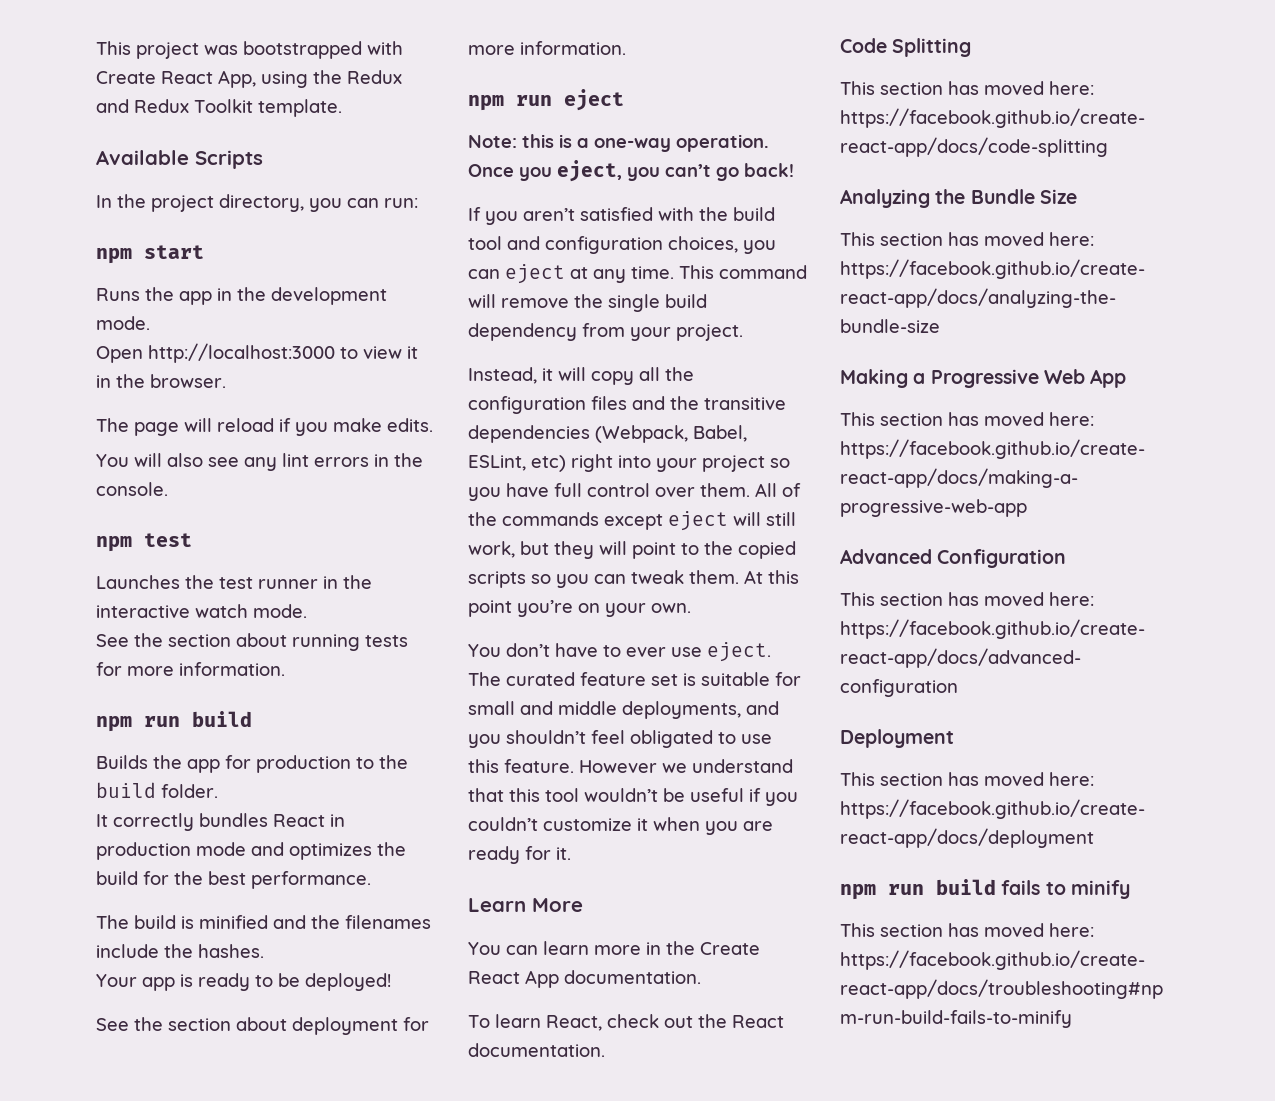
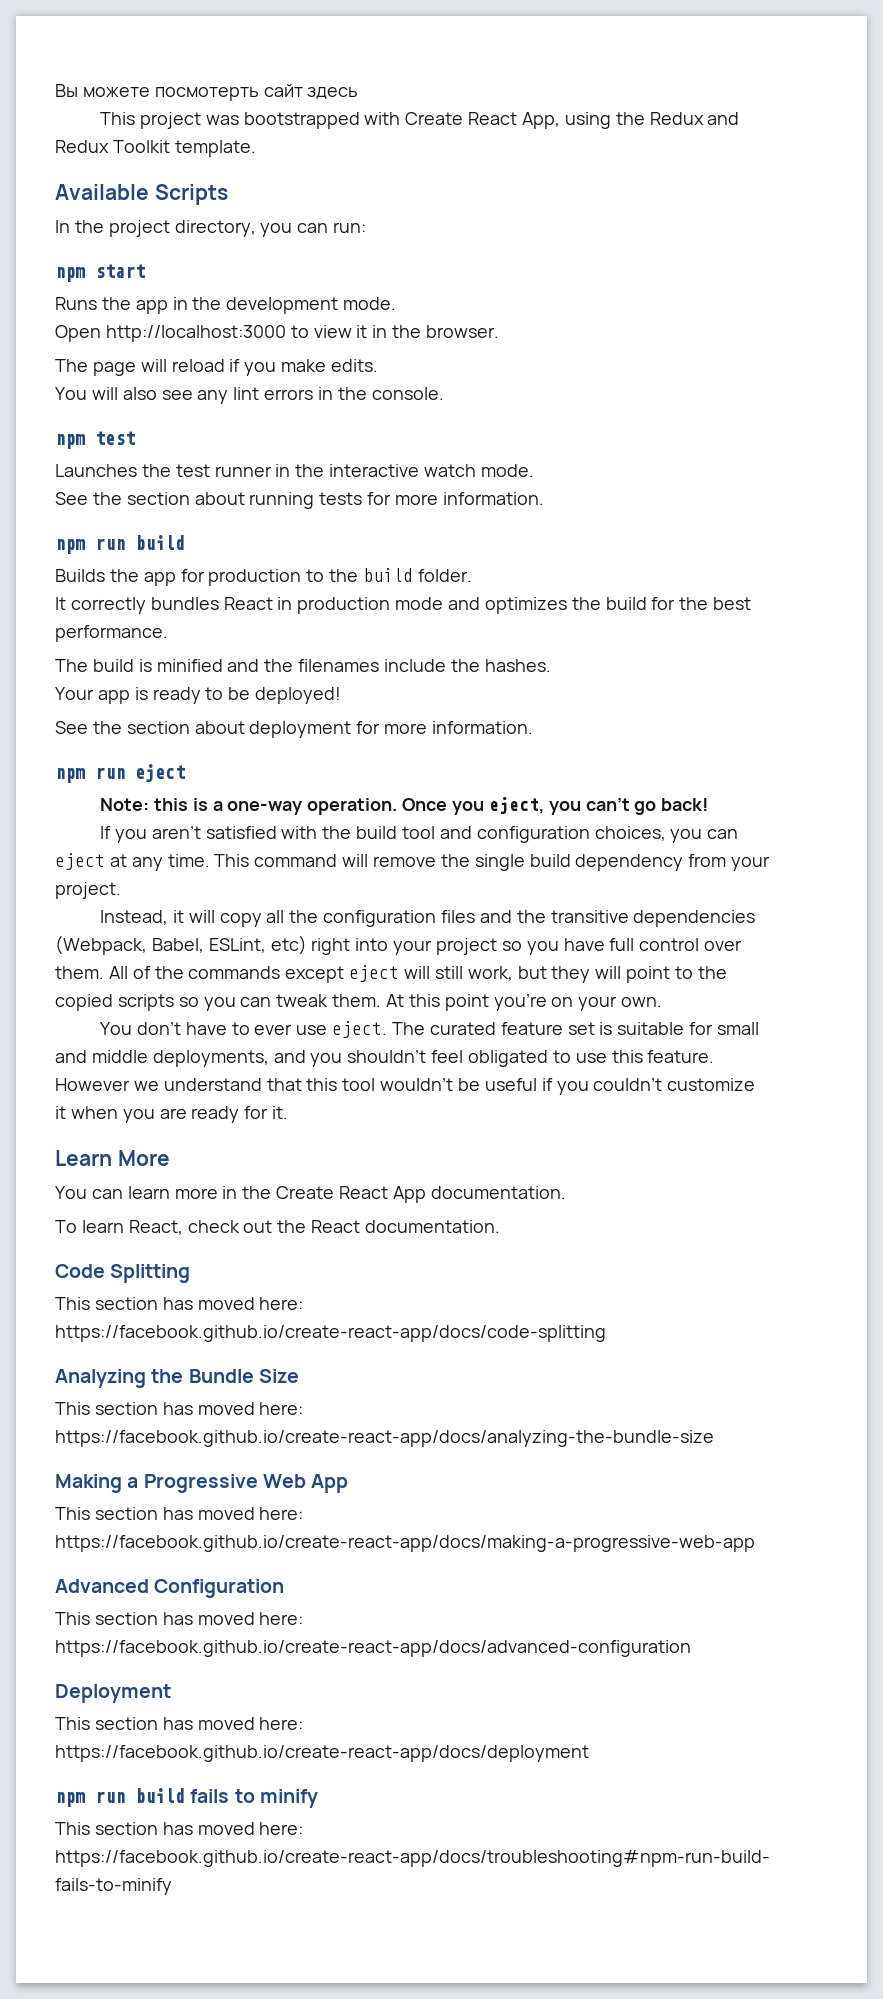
(96, 48) none -> [55,84,359,101] Вы можете посмотерть сайт здесь //

